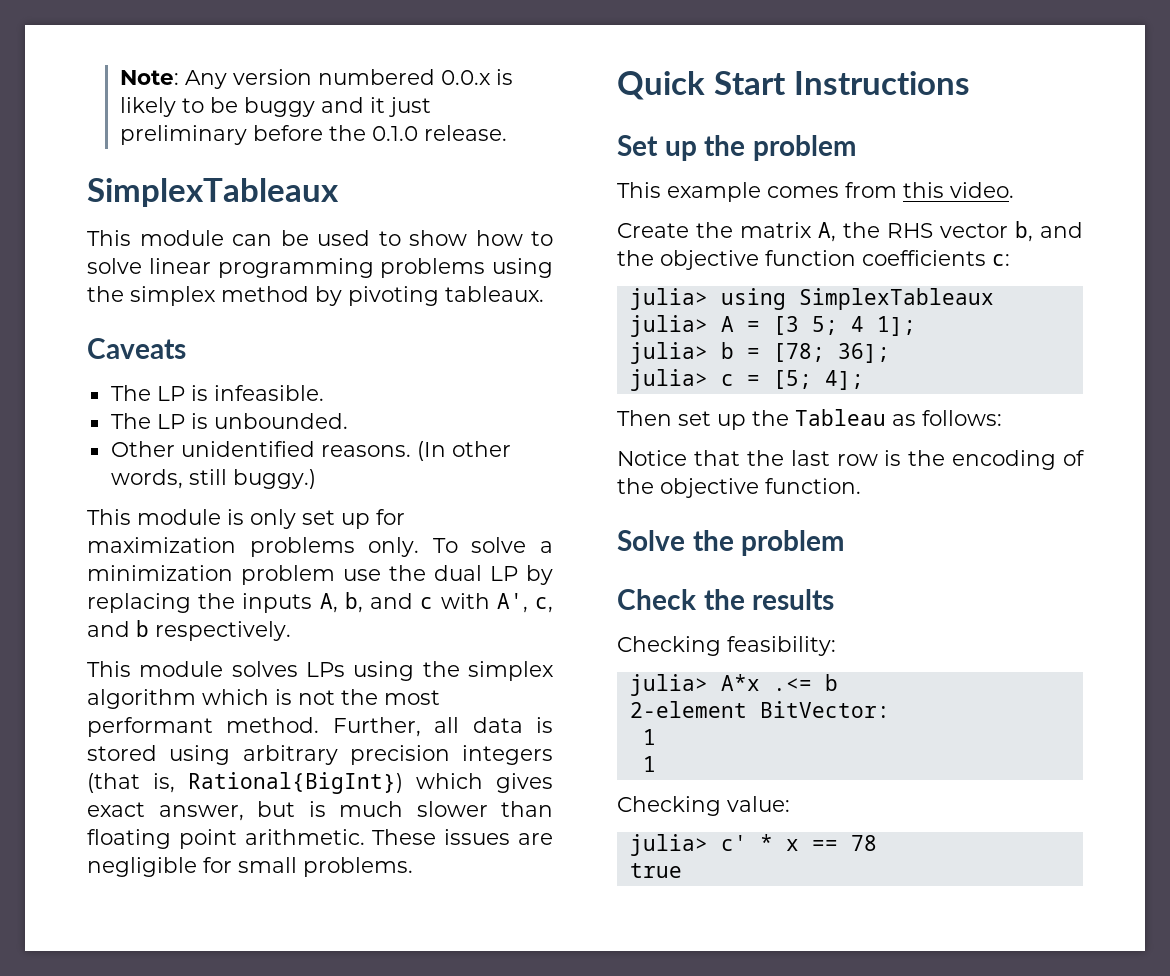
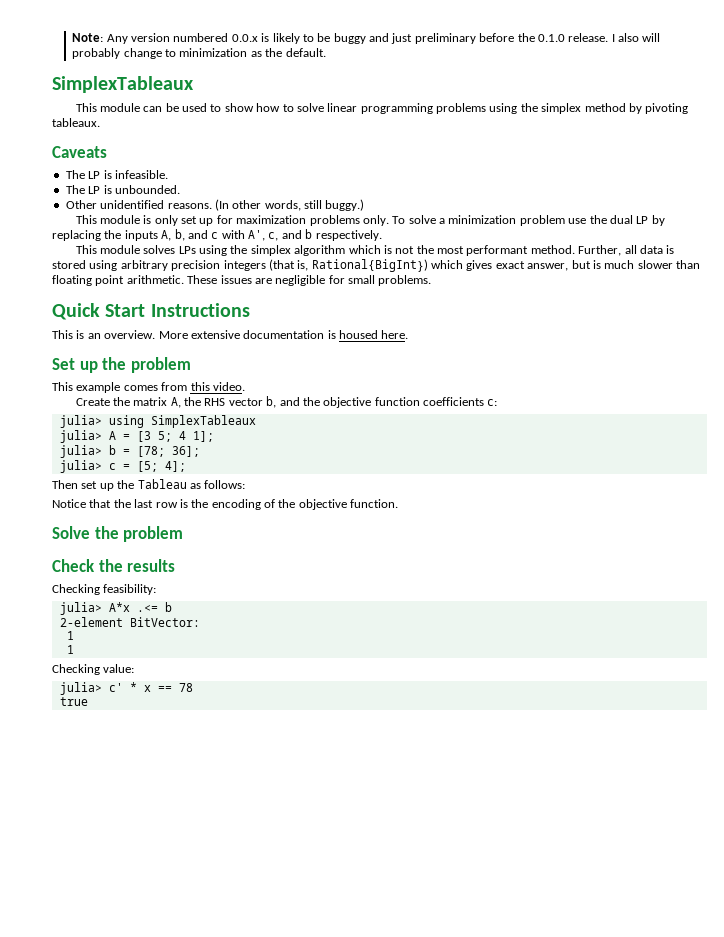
[370,97,386,113] it -> (390, 37) none
(508, 133) none -> [611,33,661,42] [72,48,326,59] I also will probably change to minimization as the default.
(970, 83) none -> [52,330,409,339] // This is an overview. More extensive documentation is housed here.

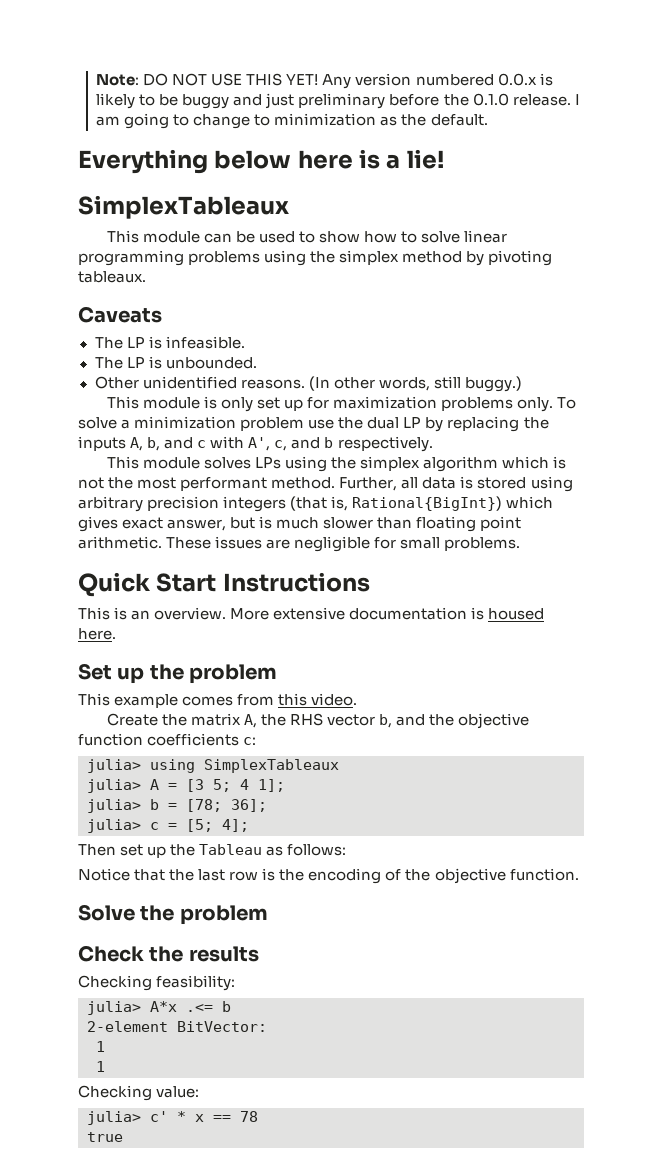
(104, 37) none -> [143,73,319,86] DO NOT USE THIS YET!
[618,33,661,42] [72,48,121,59] also will probably -> [96,113,190,129] am going to
(326, 52) none -> [78,149,444,174] // Everything below here is a lie!

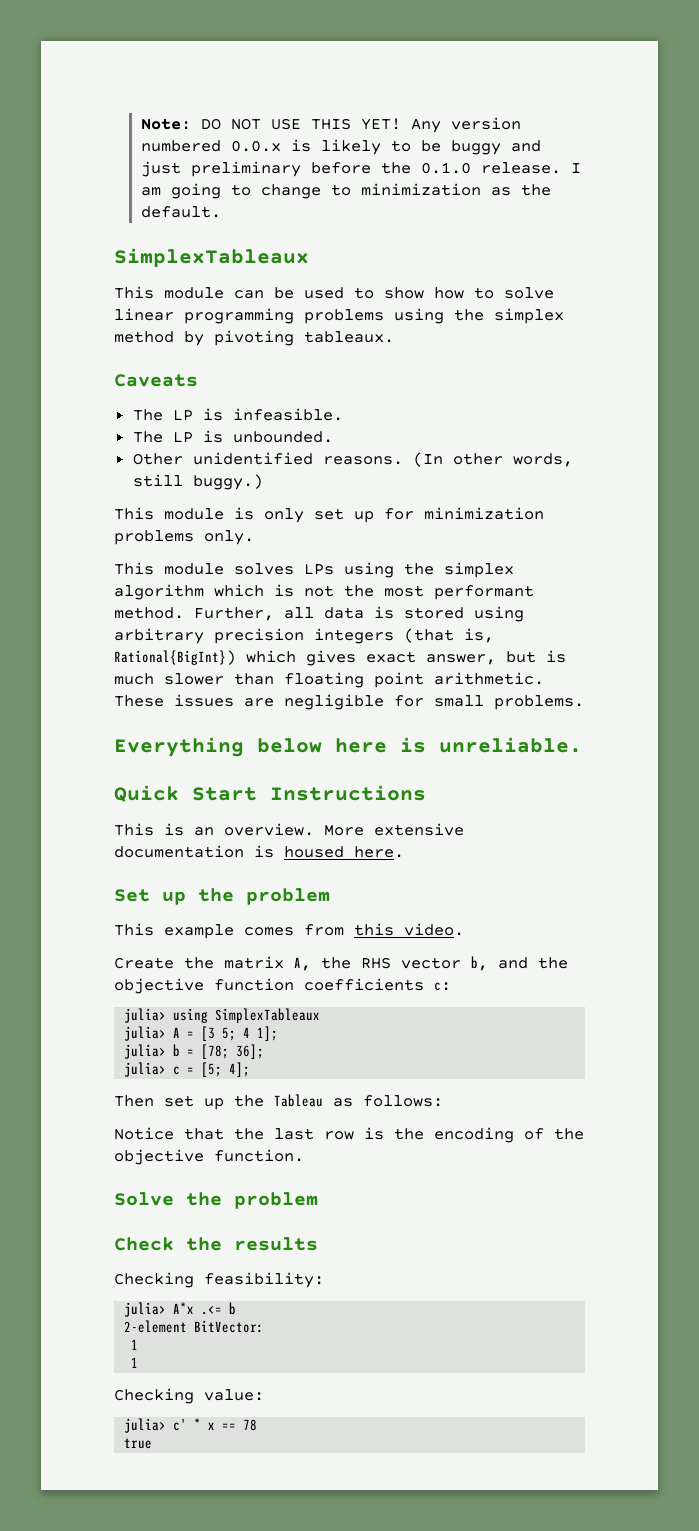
[78,149,444,174] // Everything below here is a lie! -> (222, 212) none
[333,396,438,409] maximization -> [424,507,544,520] minimization
[557,397,577,409] [78,416,549,432] [78,436,433,452] To solve a minimization problem use the dual LP by replacing the inputs A, b, and c with A', c, and b respectively. -> (254, 537) none
(521, 544) none -> [114,737,582,757] // Everything below here is unreliable.

